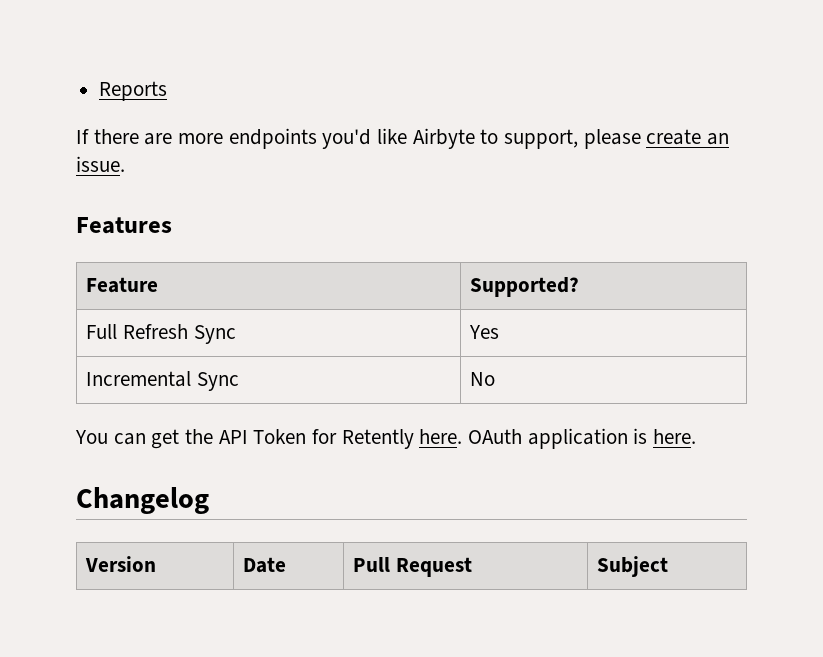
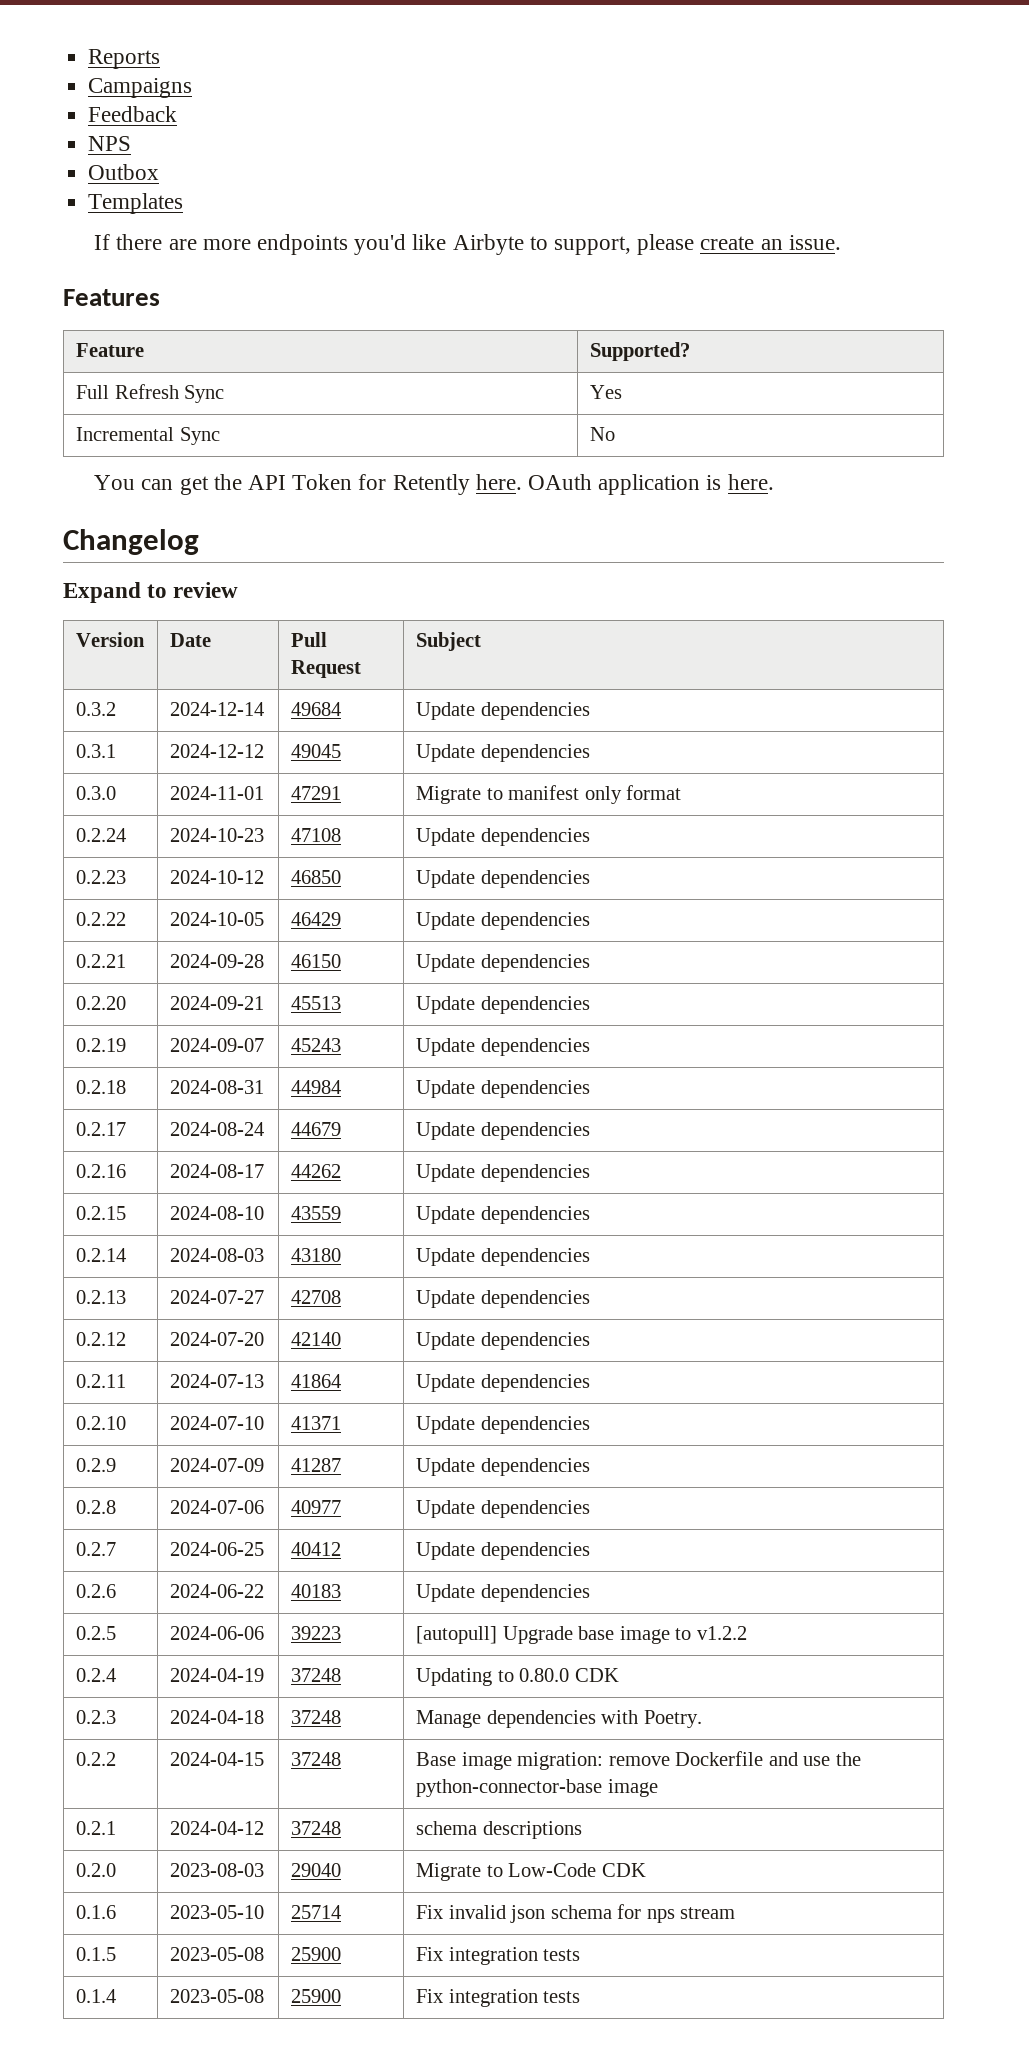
(168, 91) none -> [88,78,193,98] [88,106,178,122] [88,136,132,151] [88,164,160,180] [88,193,184,214] // Campaigns // Feedback // NPS // Outbox // Templates
(209, 500) none -> [63,582,239,603] // Expand to review
(669, 566) none -> [75,702,116,716] [169,702,264,716] [290,702,341,716] [415,702,590,720] [75,744,116,758] [169,744,264,758] [290,744,341,758] [415,744,590,762] [75,786,116,800] [169,786,264,800] [290,786,341,800] [415,785,682,804] [75,828,126,842] [169,828,264,842] [290,828,341,842] [415,828,590,846] [75,870,126,884] [169,870,264,884] [290,870,341,884] [415,870,590,888] [75,912,126,926] [169,912,264,926] [290,912,341,926] [415,912,590,930] [75,954,126,968] [169,954,264,968] [290,954,341,968] [415,954,590,972] [75,996,126,1010] [169,996,264,1010] [290,996,341,1010] [415,996,590,1014] [75,1038,126,1052] [169,1038,264,1052] [290,1038,341,1052] [415,1038,590,1056] [75,1080,126,1094] [169,1080,264,1094] [290,1080,341,1094] [415,1080,590,1098] [75,1122,126,1136] [169,1122,264,1136] [290,1122,341,1136] [415,1122,590,1140] [75,1164,126,1178] [169,1164,264,1178] [290,1164,341,1178] [415,1164,590,1182] [75,1206,126,1220] [169,1206,264,1220] [290,1206,341,1220] [415,1206,590,1224] [75,1248,126,1262] [169,1248,264,1262] [290,1248,341,1262] [415,1248,590,1266] [75,1290,126,1304] [169,1290,264,1304] [290,1290,341,1304] [415,1290,590,1308] [75,1332,126,1346] [169,1332,264,1346] [290,1332,341,1346] [415,1332,590,1350] [75,1374,126,1388] [169,1374,264,1388] [290,1374,341,1388] [415,1374,590,1392] [75,1416,126,1430] [169,1416,264,1430] [290,1416,341,1430] [415,1416,590,1434] [75,1458,116,1472] [169,1458,264,1472] [290,1458,341,1472] [415,1458,590,1476] [75,1500,116,1514] [169,1500,264,1514] [290,1500,341,1514] [415,1500,590,1518] [75,1542,116,1556] [169,1542,264,1556] [290,1542,341,1556] [415,1542,590,1560] [75,1584,116,1598] [169,1584,264,1598] [290,1584,341,1598] [415,1584,590,1602] [75,1626,116,1640] [169,1626,264,1640] [290,1626,341,1640] [415,1626,747,1644] [75,1668,116,1682] [169,1668,264,1682] [290,1668,341,1682] [415,1668,619,1686] [75,1710,116,1724] [169,1710,264,1724] [290,1710,341,1724] [415,1710,702,1728] [75,1752,116,1766] [169,1752,264,1766] [290,1752,341,1766] [415,1751,861,1770] [415,1779,658,1797] [75,1821,116,1835] [169,1821,264,1835] [290,1821,341,1835] [415,1821,582,1839] [75,1863,116,1877] [169,1863,264,1877] [290,1863,341,1877] [415,1863,646,1881] [75,1905,116,1919] [169,1905,264,1919] [290,1905,341,1919] [415,1904,736,1923] [75,1947,116,1961] [169,1947,264,1961] [290,1947,341,1961] [415,1947,581,1965] [75,1989,116,2003] [169,1989,264,2003] [290,1989,341,2003] [415,1989,581,2007] // 0.3.2 | 2024-12-14 | 49684 | Update dependencies // 0.3.1 | 2024-12-12 | 49045 | Update dependencies // 0.3.0 | 2024-11-01 | 47291 | Migrate to manifest only format // 0.2.24 | 2024-10-23 | 47108 | Update dependencies // 0.2.23 | 2024-10-12 | 46850 | Update dependencies // 0.2.22 | 2024-10-05 | 46429 | Update dependencies // 0.2.21 | 2024-09-28 | 46150 | Update dependencies // 0.2.20 | 2024-09-21 | 45513 | Update dependencies // 0.2.19 | 2024-09-07 | 45243 | Update dependencies // 0.2.18 | 2024-08-31 | 44984 | Update dependencies // 0.2.17 | 2024-08-24 | 44679 | Update dependencies // 0.2.16 | 2024-08-17 | 44262 | Update dependencies // 0.2.15 | 2024-08-10 | 43559 | Update dependencies // 0.2.14 | 2024-08-03 | 43180 | Update dependencies // 0.2.13 | 2024-07-27 | 42708 | Update dependencies // 0.2.12 | 2024-07-20 | 42140 | Update dependencies // 0.2.11 | 2024-07-13 | 41864 | Update dependencies // 0.2.10 | 2024-07-10 | 41371 | Update dependencies // 0.2.9 | 2024-07-09 | 41287 | Update dependencies // 0.2.8 | 2024-07-06 | 40977 | Update dependencies // 0.2.7 | 2024-06-25 | 40412 | Update dependencies // 0.2.6 | 2024-06-22 | 40183 | Update dependencies // 0.2.5 | 2024-06-06 | 39223 | [autopull] Upgrade base image to v1.2.2 // 0.2.4 | 2024-04-19 | 37248 | Updating to 0.80.0 CDK // 0.2.3 | 2024-04-18 | 37248 | Manage dependencies with Poetry. // 0.2.2 | 2024-04-15 | 37248 | Base image migration: remove Dockerfile and use the python-connector-base image // 0.2.1 | 2024-04-12 | 37248 | schema descriptions // 0.2.0 | 2023-08-03 | 29040 | Migrate to Low-Code CDK // 0.1.6 | 2023-05-10 | 25714 | Fix invalid json schema for nps stream // 0.1.5 | 2023-05-08 | 25900 | Fix integration tests // 0.1.4 | 2023-05-08 | 25900 | Fix integration tests

